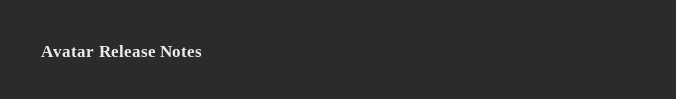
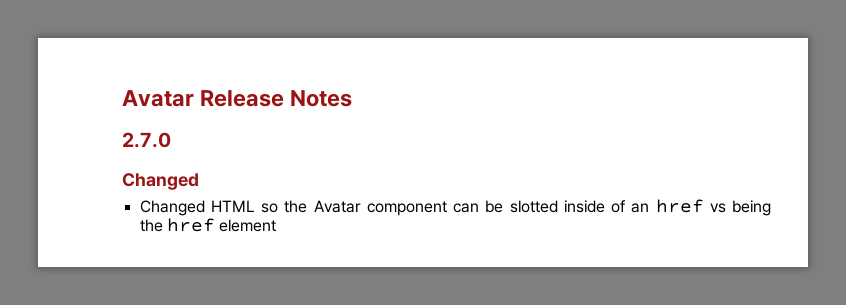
(203, 51) none -> [122,132,171,148] [122,173,199,190] [139,199,771,216] [139,218,277,232] // 2.7.0 // Changed // Changed HTML so the Avatar component can be slotted inside of an href vs being the href element

